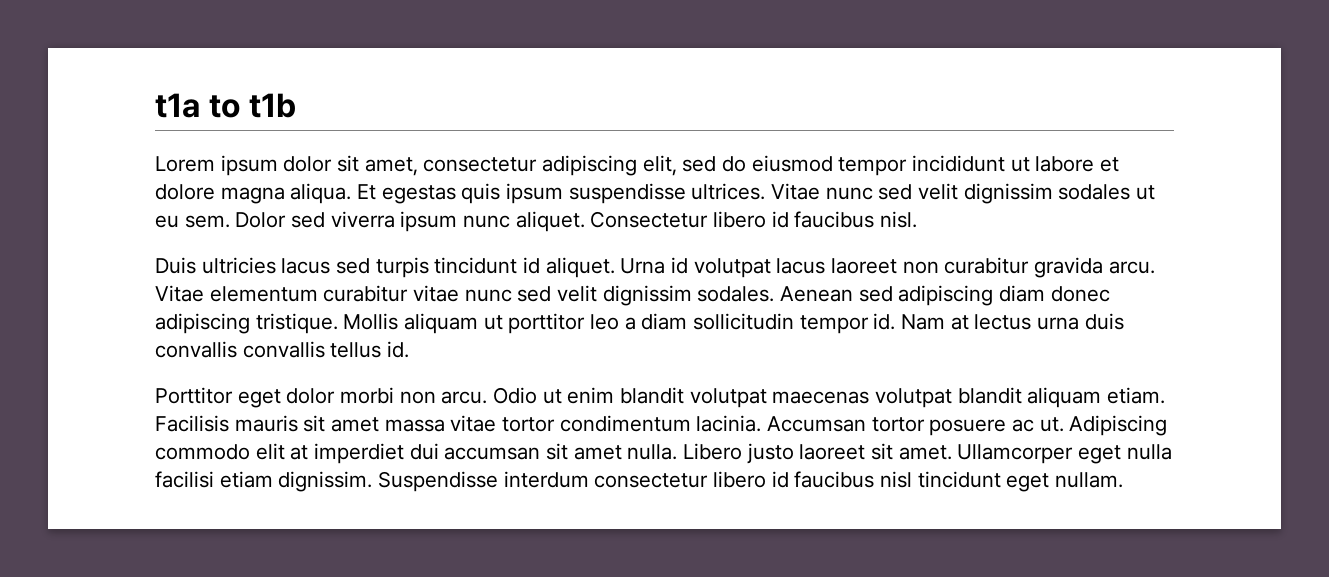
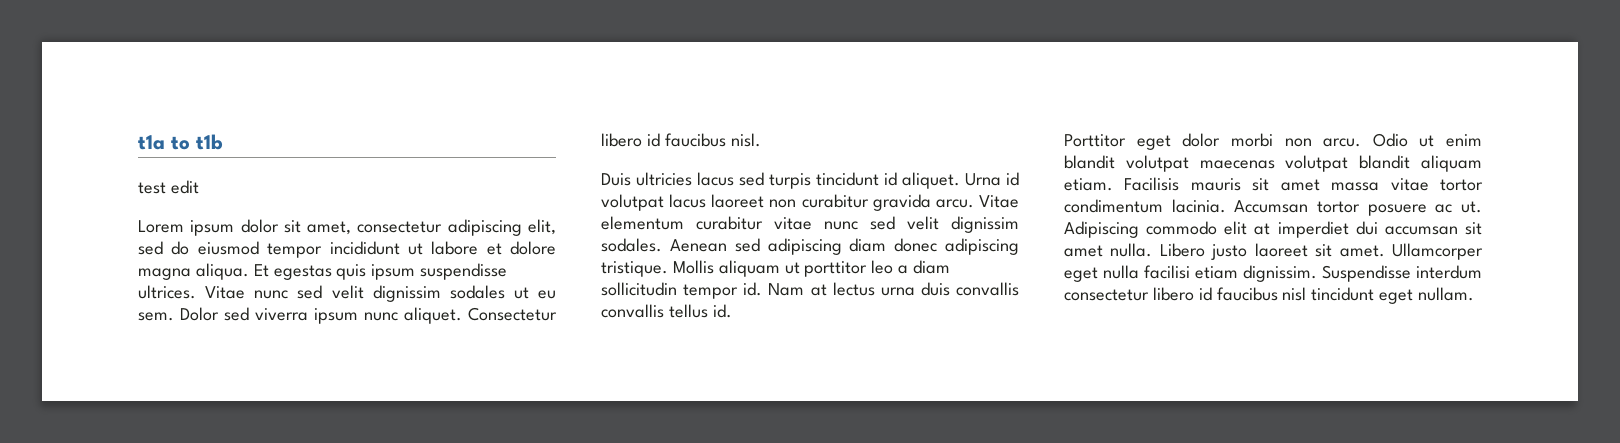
(296, 105) none -> [138,180,199,194] // test edit

